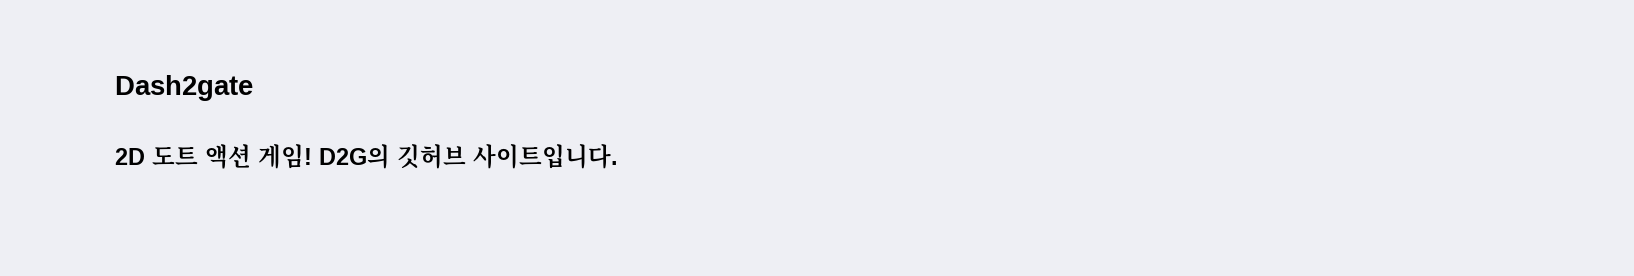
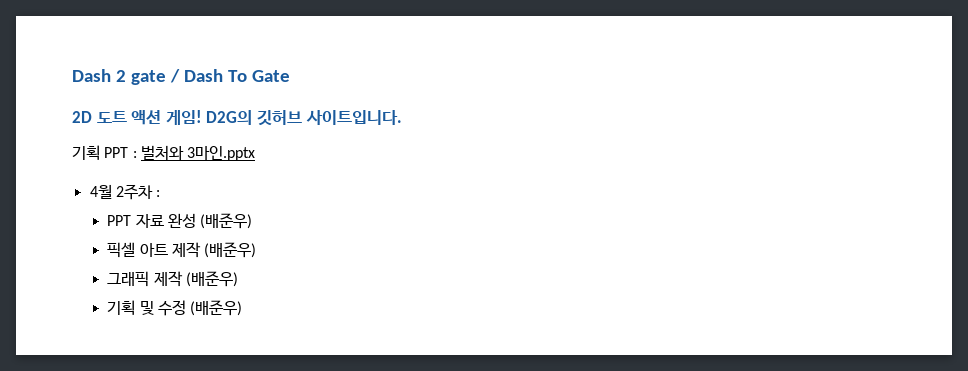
[115,75,253,101] Dash2gate -> [72,69,290,85] Dash 2 gate / Dash To Gate
(618, 156) none -> [72,145,256,161] [89,184,161,200] [107,213,253,229] [107,242,257,258] [107,271,238,287] [107,300,243,316] // 기획 PPT : 벌처와 3마인.pptx // 4월 2주차 : // PPT 자료 완성 (배준우) // 픽셀 아트 제작 (배준우) // 그래픽 제작 (배준우) // 기획 및 수정 (배준우)

